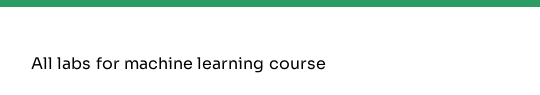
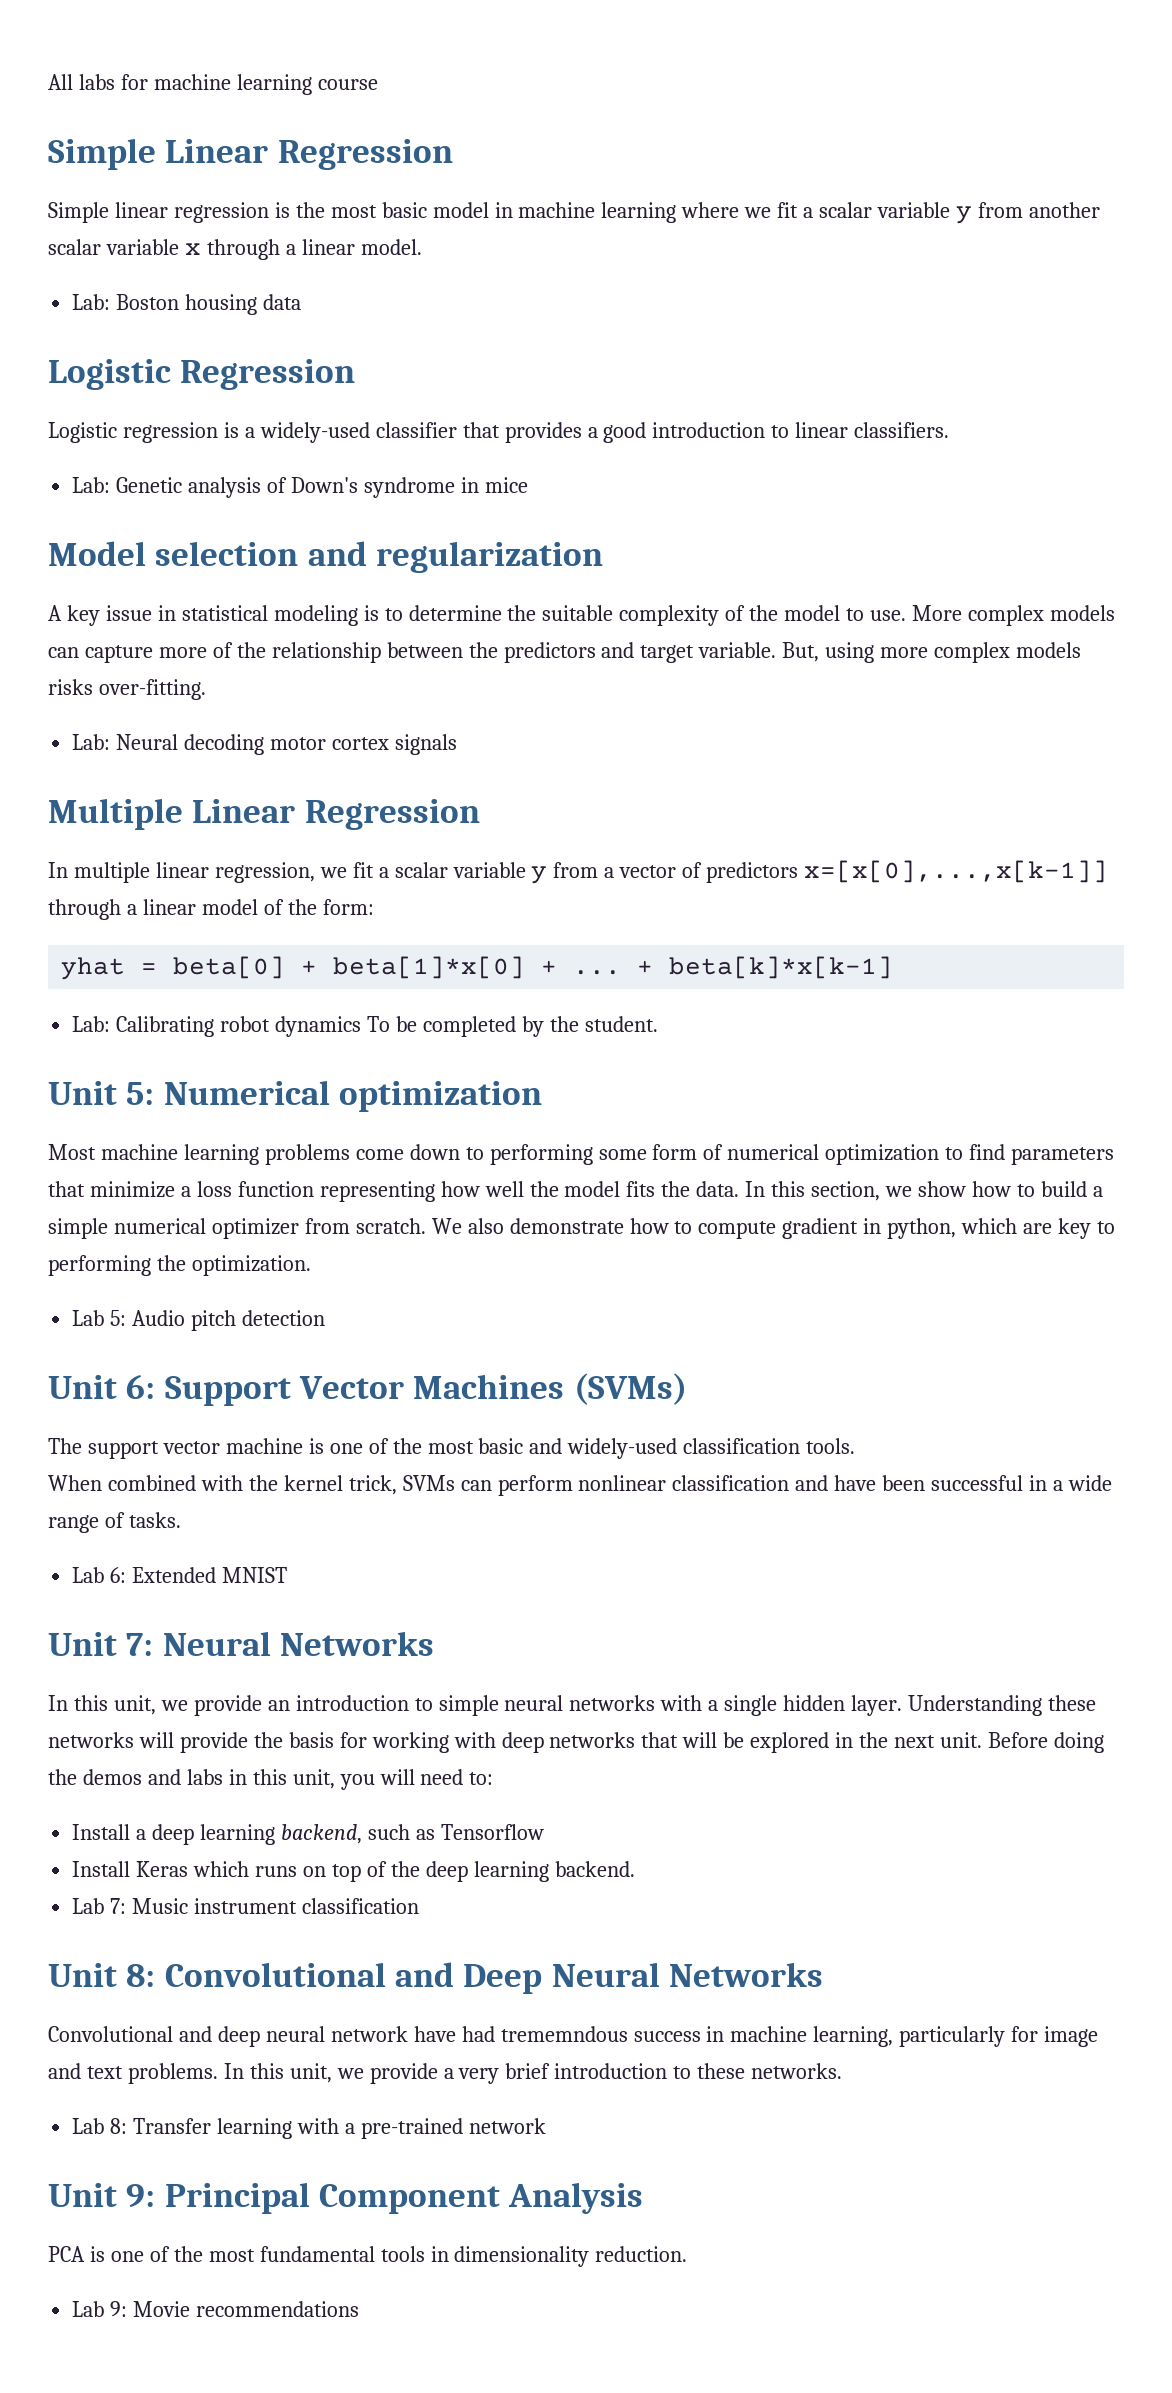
(326, 65) none -> [48,138,453,170] [48,202,1100,224] [48,239,422,260] [72,294,302,315] [48,359,356,390] [48,422,950,443] [72,477,528,498] [48,541,603,573] [48,605,1115,626] [48,642,1082,663] [48,679,206,700] [72,734,457,755] [48,798,480,830] [48,860,1109,884] [48,899,374,920] [61,956,894,980] [72,1016,658,1037] [48,1080,542,1112] [48,1144,1115,1165] [48,1181,1103,1202] [48,1218,1115,1239] [48,1255,311,1276] [72,1310,325,1331] [48,1373,687,1406] [48,1438,856,1459] [48,1475,1112,1496] [48,1512,181,1533] [72,1567,288,1583] [48,1631,434,1656] [48,1695,1096,1716] [48,1732,1104,1753] [48,1769,494,1790] [72,1824,544,1845] [72,1861,635,1882] [72,1898,419,1914] [48,1962,823,1994] [48,2026,1099,2047] [48,2063,843,2084] [72,2118,546,2139] [48,2182,644,2214] [48,2246,688,2267] [72,2301,360,2317] // Simple Linear Regression // Simple linear regression is the most basic model in machine learning where we fit a scalar variable y from another scalar variable x through a linear model. // Lab: Boston housing data // Logistic Regression // Logistic regression is a widely-used classifier that provides a good introduction to linear classifiers. // Lab: Genetic analysis of Down's syndrome in mice // Model selection and regularization // A key issue in statistical modeling is to determine the suitable complexity of the model to use. More complex models can capture more of the relationship between the predictors and target variable. But, using more complex models risks over-fitting. // Lab: Neural decoding motor cortex signals // Multiple Linear Regression // In multiple linear regression, we fit a scalar variable y from a vector of predictors x=[x[0],...,x[k-1]] through a linear model of the form: // yhat = beta[0] + beta[1]*x[0] + ... + beta[k]*x[k-1] // Lab: Calibrating robot dynamics To be completed by the student. // Unit 5: Numerical optimization // Most machine learning problems come down to performing some form of numerical optimization to find parameters that minimize a loss function representing how well the model fits the data. In this section, we show how to build a simple numerical optimizer from scratch. We also demonstrate how to compute gradient in python, which are key to performing the optimization. // Lab 5: Audio pitch detection // Unit 6: Support Vector Machines (SVMs) // The support vector machine is one of the most basic and widely-used classification tools. // When combined with the kernel trick, SVMs can perform nonlinear classification and have been successful in a wide range of tasks. // Lab 6: Extended MNIST // Unit 7: Neural Networks // In this unit, we provide an introduction to simple neural networks with a single hidden layer. Understanding these networks will provide the basis for working with deep networks that will be explored in the next unit. Before doing the demos and labs in this unit, you will need to: // Install a deep learning backend, such as Tensorflow // Install Keras which runs on top of the deep learning backend. // Lab 7: Music instrument classification // Unit 8: Convolutional and Deep Neural Networks // Convolutional and deep neural network have had trememndous success in machine learning, particularly for image and text problems. In this unit, we provide a very brief introduction to these networks. // Lab 8: Transfer learning with a pre-trained network // Unit 9: Principal Component Analysis // PCA is one of the most fundamental tools in dimensionality reduction. // Lab 9: Movie recommendations

